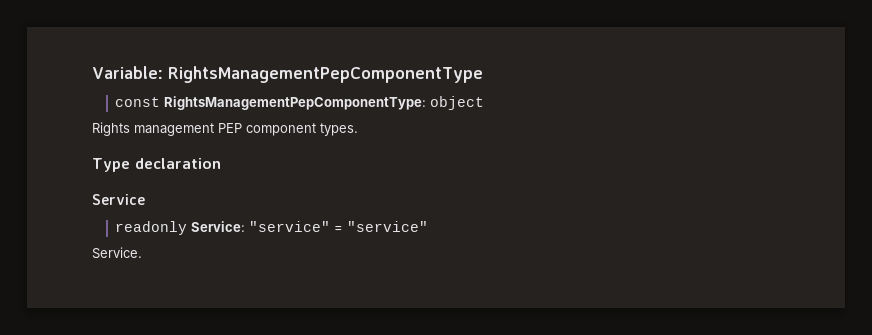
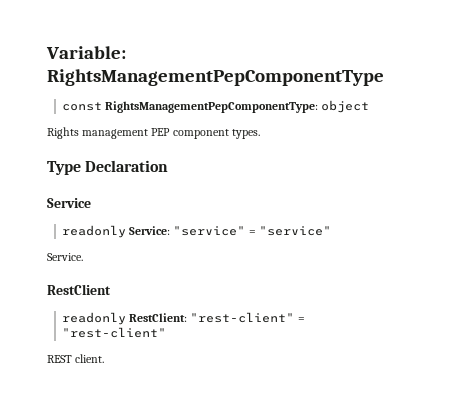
[134,158,221,169] declaration -> [85,160,169,172] Declaration
(142, 253) none -> [47,284,111,295] [61,312,305,325] [61,327,166,338] [47,354,105,363] // RestClient // readonly RestClient: "rest-client" = "rest-client" // REST client.

